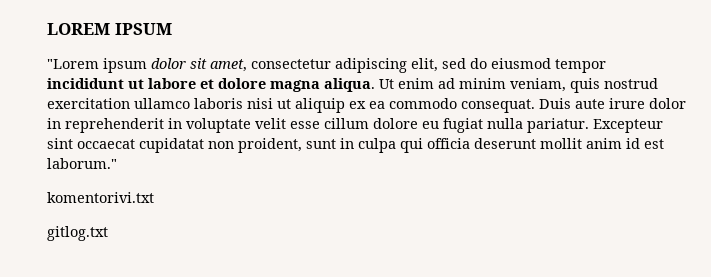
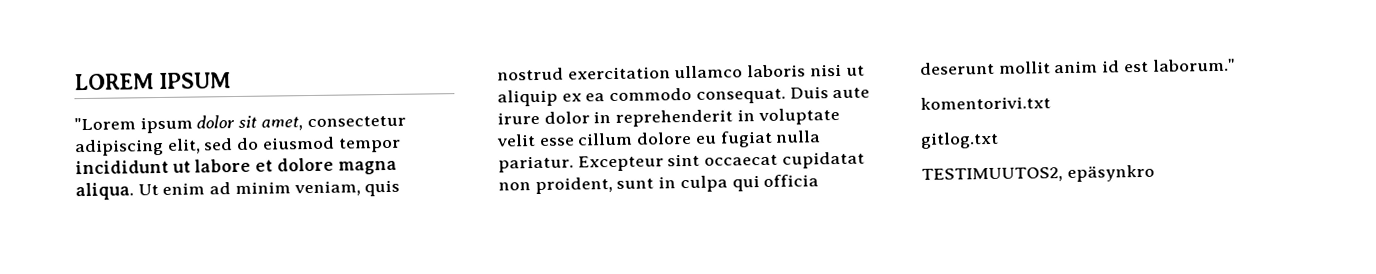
(108, 233) none -> [921,164,1155,183] // TESTIMUUTOS2, epäsynkro

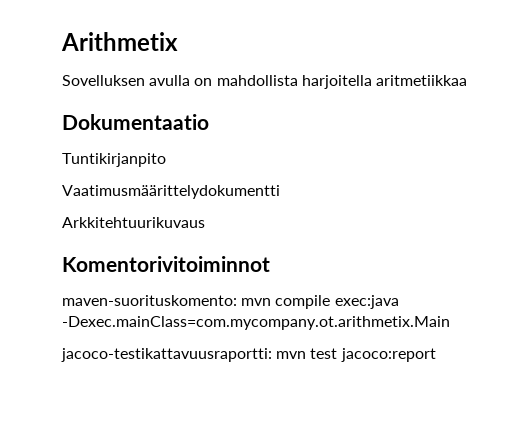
[74,72,231,91] [74,114,406,134] [74,136,401,157] [75,157,397,175] [75,179,401,201] [497,63,865,81] [497,86,871,107] [497,107,840,127] [496,130,822,148] [498,151,865,173] [498,174,820,195] [920,58,1236,75] [920,96,1051,110] [920,131,999,149] [921,164,1155,183] LOREM IPSUM // "Lorem ipsum dolor sit amet, consectetur adipiscing elit, sed do eiusmod tempor incididunt ut labore et dolore magna aliqua. Ut enim ad minim veniam, quis nostrud exercitation ullamco laboris nisi ut aliquip ex ea commodo consequat. Duis aute irure dolor in reprehenderit in voluptate velit esse cillum dolore eu fugiat nulla pariatur. Excepteur sint occaecat cupidatat non proident, sunt in culpa qui officia deserunt mollit anim id est laborum." // komentorivi.txt // gitlog.txt // TESTIMUUTOS2, epäsynkro -> [61,32,178,51] [62,75,467,89] [62,114,209,130] [62,153,166,167] [62,185,280,199] [62,217,205,228] [62,256,270,272] [62,295,399,309] [62,316,450,330] [61,348,436,362] Arithmetix // Sovelluksen avulla on mahdollista harjoitella aritmetiikkaa // Dokumentaatio // Tuntikirjanpito // Vaatimusmäärittelydokumentti // Arkkitehtuurikuvaus // Komentorivitoiminnot // maven-suorituskomento: mvn compile exec:java -Dexec.mainClass=com.mycompany.ot.arithmetix.Main // jacoco-testikattavuusraportti: mvn test jacoco:report

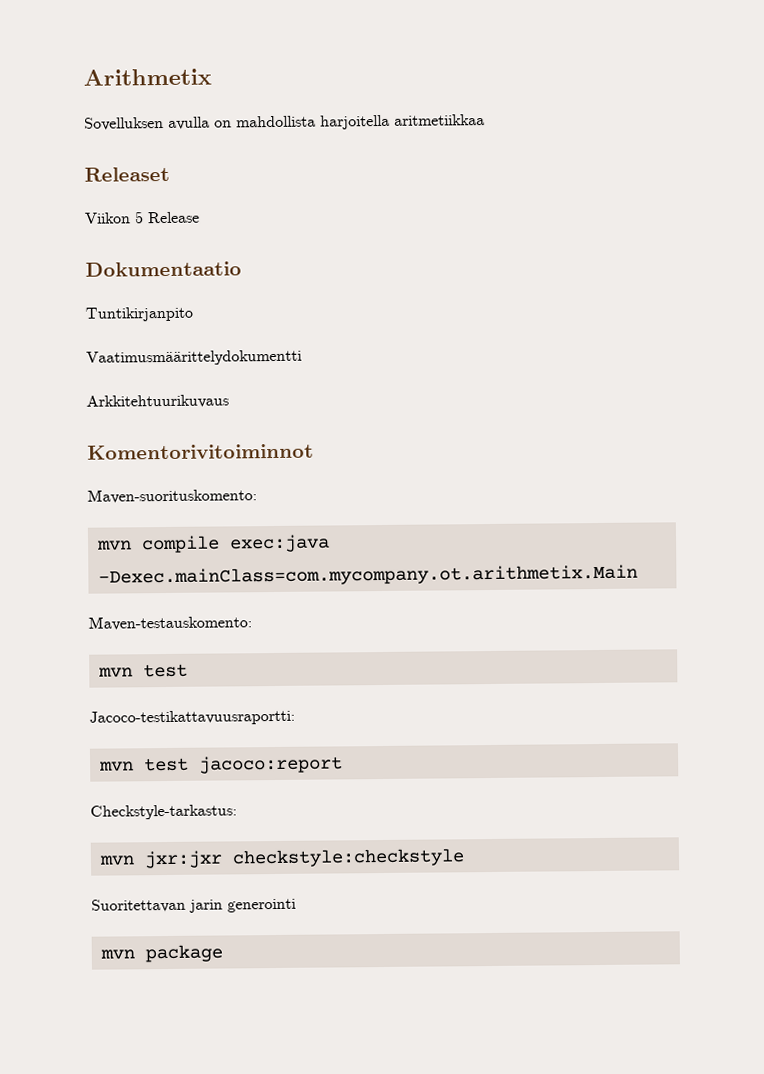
(467, 80) none -> [84,166,170,182] [84,211,200,224] // Releaset // Viikon 5 Release
[62,295,237,306] maven-suorituskomento: -> [87,488,257,504] Maven-suorituskomento: //
[61,348,272,362] jacoco-testikattavuusraportti: -> [88,615,252,631] [97,663,188,678] [89,709,295,726] Maven-testauskomento: // mvn test // Jacoco-testikattavuusraportti: //
(436, 355) none -> [90,804,237,820] [98,848,465,869] [91,898,296,913] [99,944,223,963] // Checkstyle-tarkastus: // mvn jxr:jxr checkstyle:checkstyle // Suoritettavan jarin generointi // mvn package

